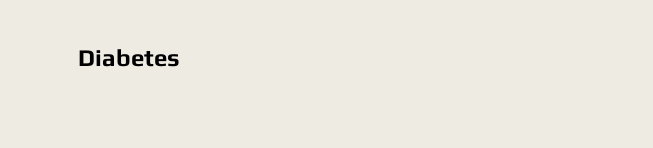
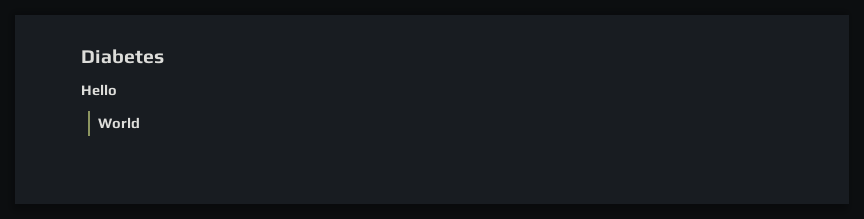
(180, 58) none -> [81,84,117,96] [98,117,141,129] // Hello // World

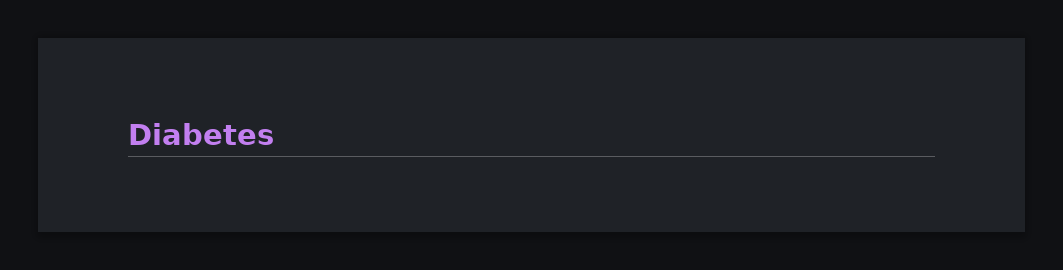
[81,84,117,96] [98,117,141,129] // Hello // World -> (274, 134) none

